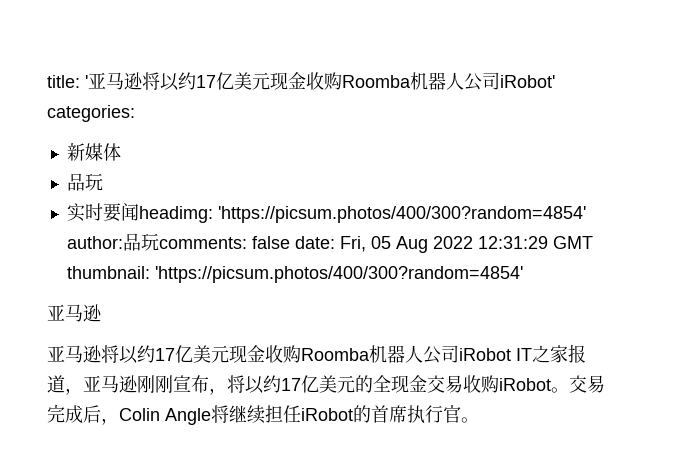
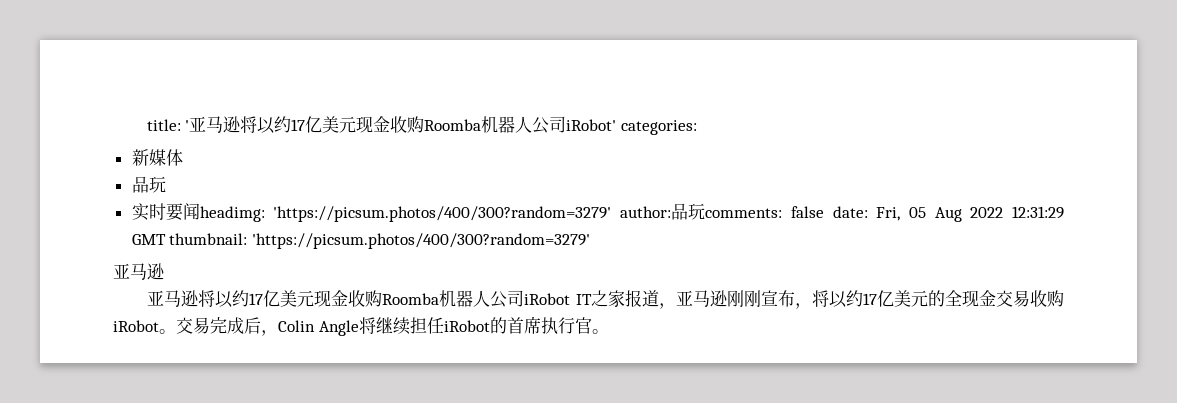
[217,206,586,223] 'https://picsum.photos/400/300?random=4854' -> [273,206,612,222] 'https://picsum.photos/400/300?random=3279'
[154,266,523,283] 'https://picsum.photos/400/300?random=4854' -> [251,233,590,249] 'https://picsum.photos/400/300?random=3279'

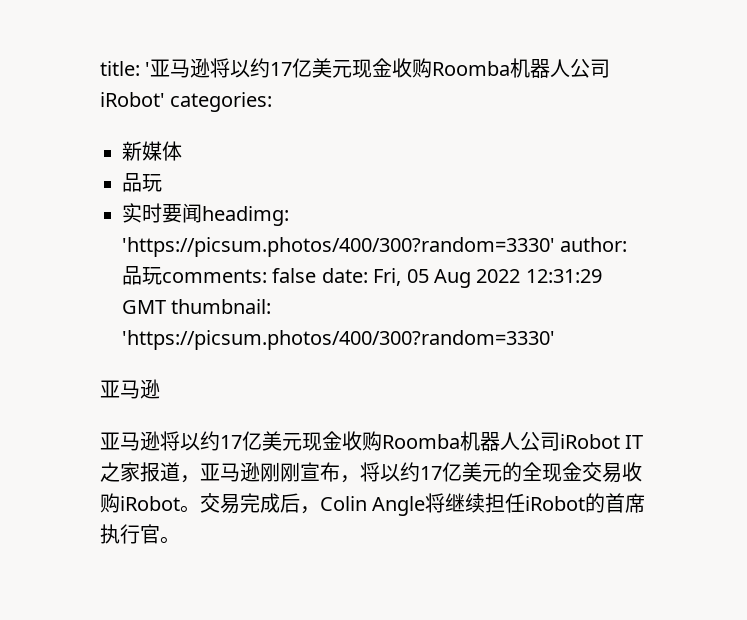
[273,206,612,222] 'https://picsum.photos/400/300?random=3279' -> [122,237,555,257] 'https://picsum.photos/400/300?random=3330'
[251,233,590,249] 'https://picsum.photos/400/300?random=3279' -> [122,330,555,350] 'https://picsum.photos/400/300?random=3330'

